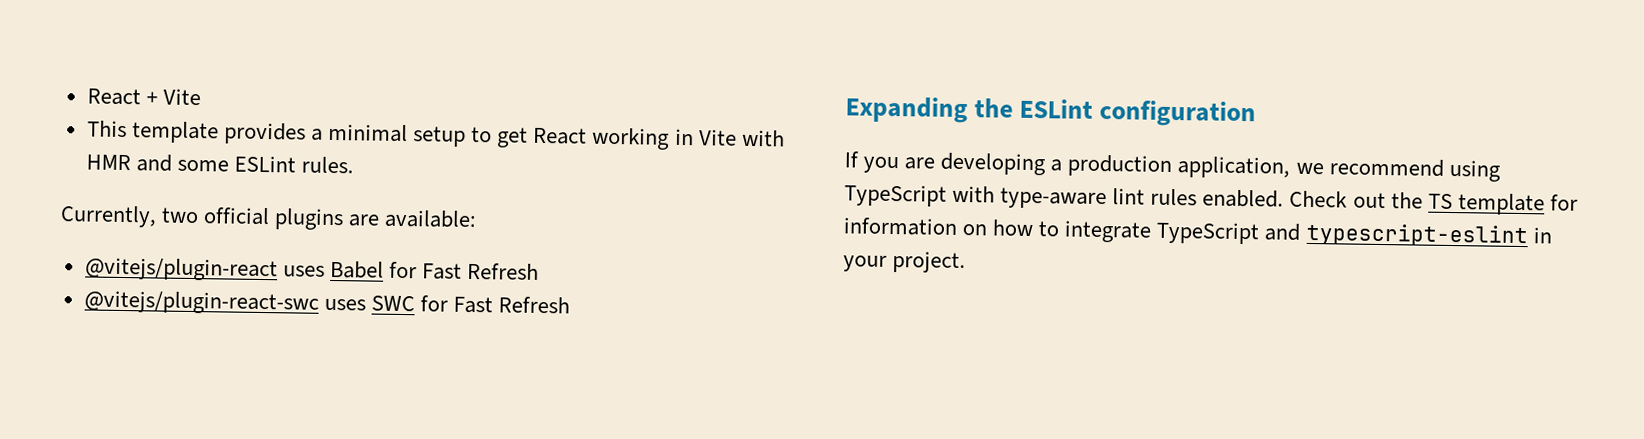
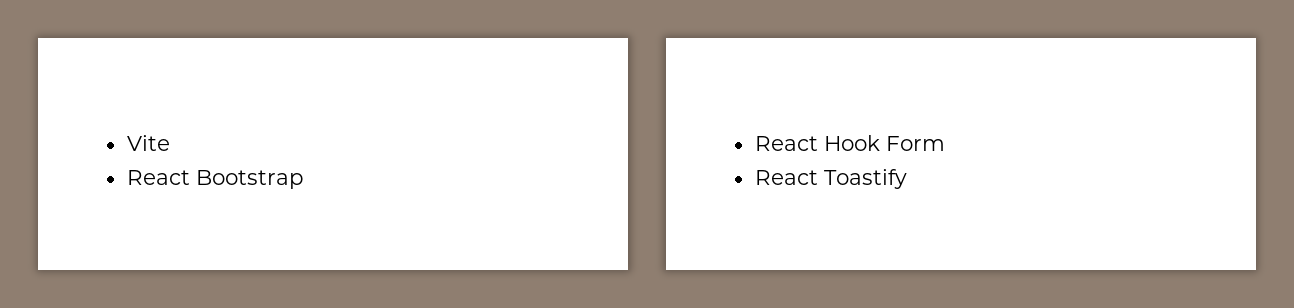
[86,88,158,106] React + -> (126, 143) none
[86,120,785,150] [85,154,355,174] [60,205,478,231] [84,257,540,282] [83,290,571,315] [845,96,1257,128] [844,151,1501,182] [844,184,1578,216] [843,217,1552,248] [843,251,967,274] This template provides a minimal setup to get React working in Vite with HMR and some ESLint rules. // Currently, two official plugins are available: // @vitejs/plugin-react uses Babel for Fast Refresh // @vitejs/plugin-react-swc uses SWC for Fast Refresh // Expanding the ESLint configuration // If you are developing a production application, we recommend using TypeScript with type-aware lint rules enabled. Check out the TS template for information on how to integrate TypeScript and typescript-eslint in your project. -> [126,170,304,189] [754,135,945,151] [754,169,907,189] React Bootstrap // React Hook Form // React Toastify

